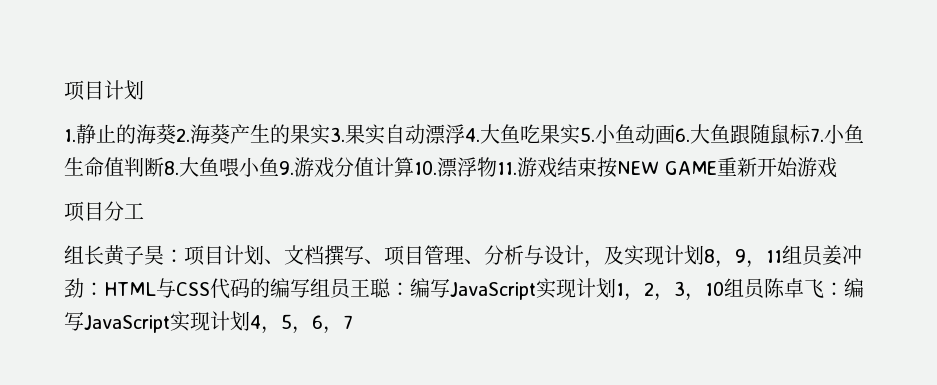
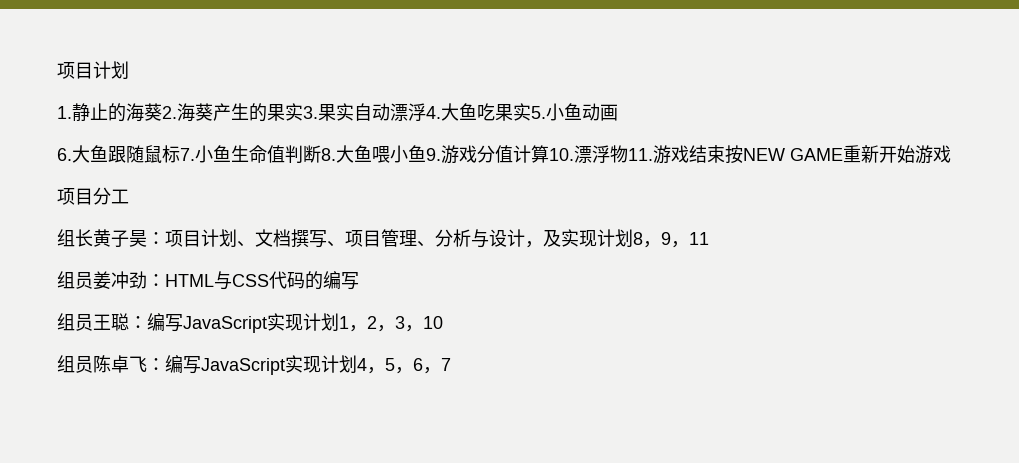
(675, 134) none -> (618, 112) //
(782, 256) none -> (709, 238) //
(310, 288) none -> (359, 281) //
(724, 288) none -> (443, 322) //

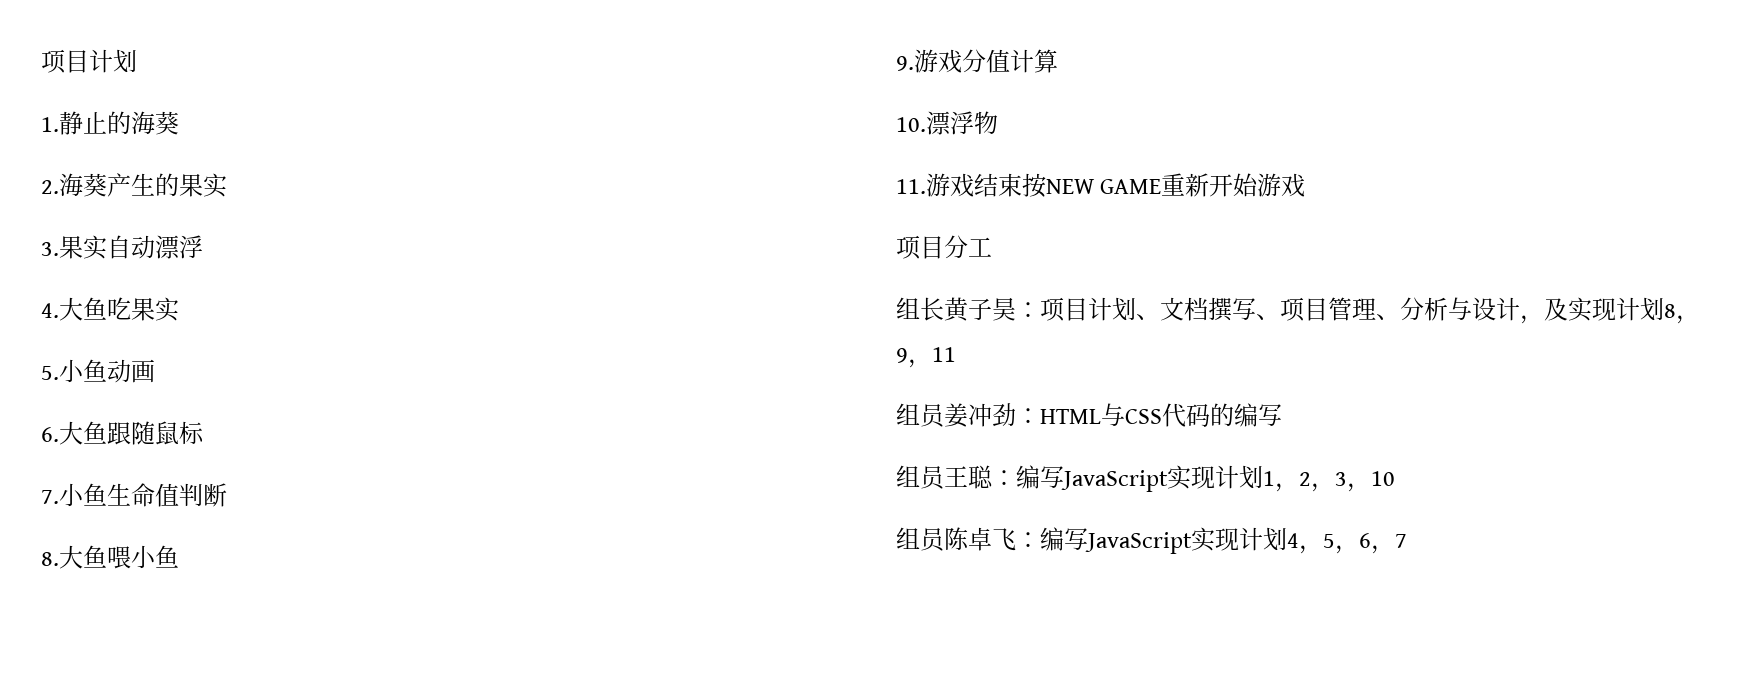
(162, 112) none -> (179, 123) //
(303, 112) none -> (227, 185) //
(426, 112) none -> (203, 247) //
(531, 112) none -> (179, 309) //
(180, 154) none -> (204, 433) //
(321, 154) none -> (227, 495) //
(426, 153) none -> (179, 556) //
(549, 154) none -> (1058, 61) //
(628, 154) none -> (998, 123) //

